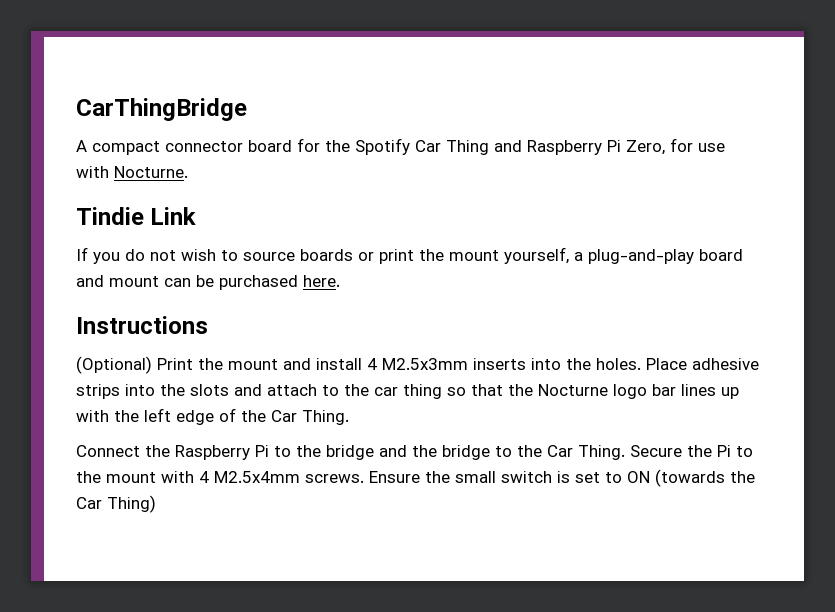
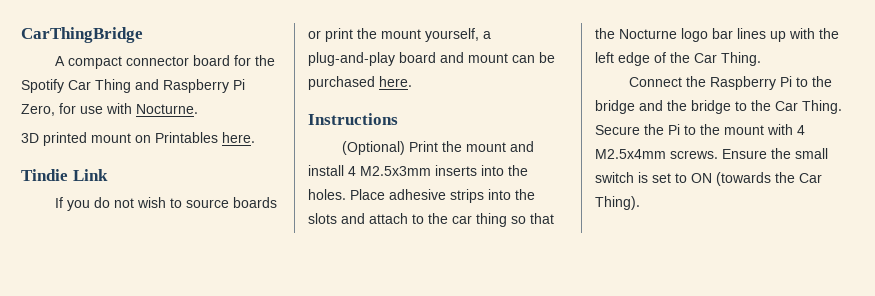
(188, 172) none -> [21,132,255,146] // 3D printed mount on Printables here.
[107,495,156,513] Thing) -> [595,196,640,210] Thing).

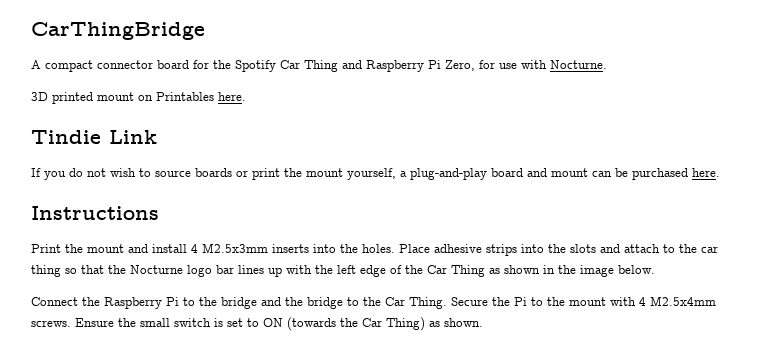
[342,141,406,155] (Optional) -> (159, 213) none
[721,52,761,66] Thing. -> [451,265,655,277] Thing as shown in the image below.
[595,196,640,210] Thing). -> [386,317,483,331] Thing) as shown.

